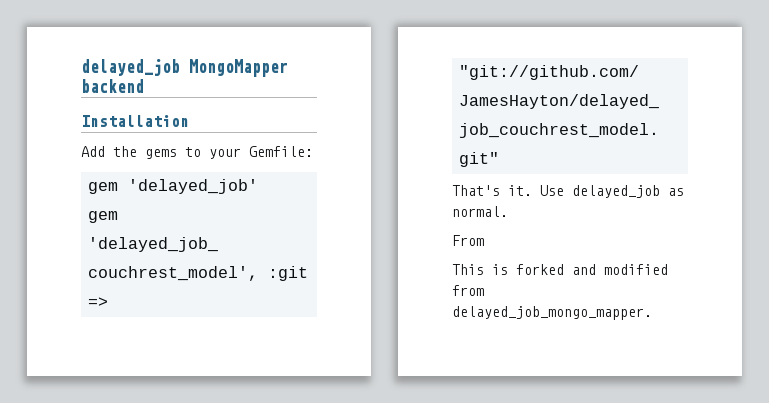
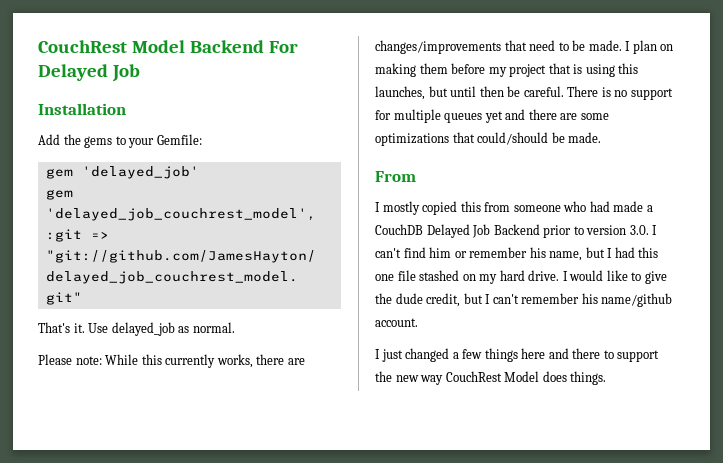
[81,59,288,77] [81,79,144,93] delayed_job MongoMapper backend -> [38,40,298,53] [38,64,140,82] CouchRest Model Backend For Delayed Job
[452,235,484,246] [452,264,668,275] [452,285,484,296] [452,306,652,320] From // This is forked and modified from delayed_job_mongo_mapper. -> [38,354,305,368] [375,40,674,54] [375,63,639,77] [375,86,673,100] [375,109,609,123] [375,132,602,146] [375,171,416,182] [375,201,653,215] [375,224,658,238] [375,247,659,261] [375,270,667,284] [375,293,673,307] [375,318,418,327] [375,348,660,362] [375,371,607,385] Please note: While this currently works, there are changes/improvements that need to be made. I plan on making them before my project that is using this launches, but until then be careful. There is no support for multiple queues yet and there are some optimizations that could/should be made. // From // I mostly copied this from someone who had made a CouchDB Delayed Job Backend prior to version 3.0. I can't find him or remember his name, but I had this one file stashed on my hard drive. I would like to give the dude credit, but I can't remember his name/github account. // I just changed a few things here and there to support the new way CouchRest Model does things.

